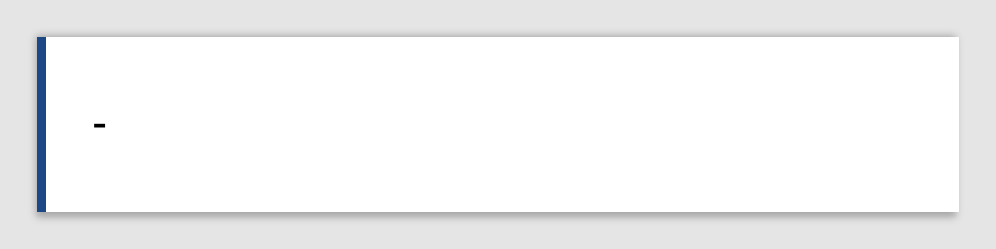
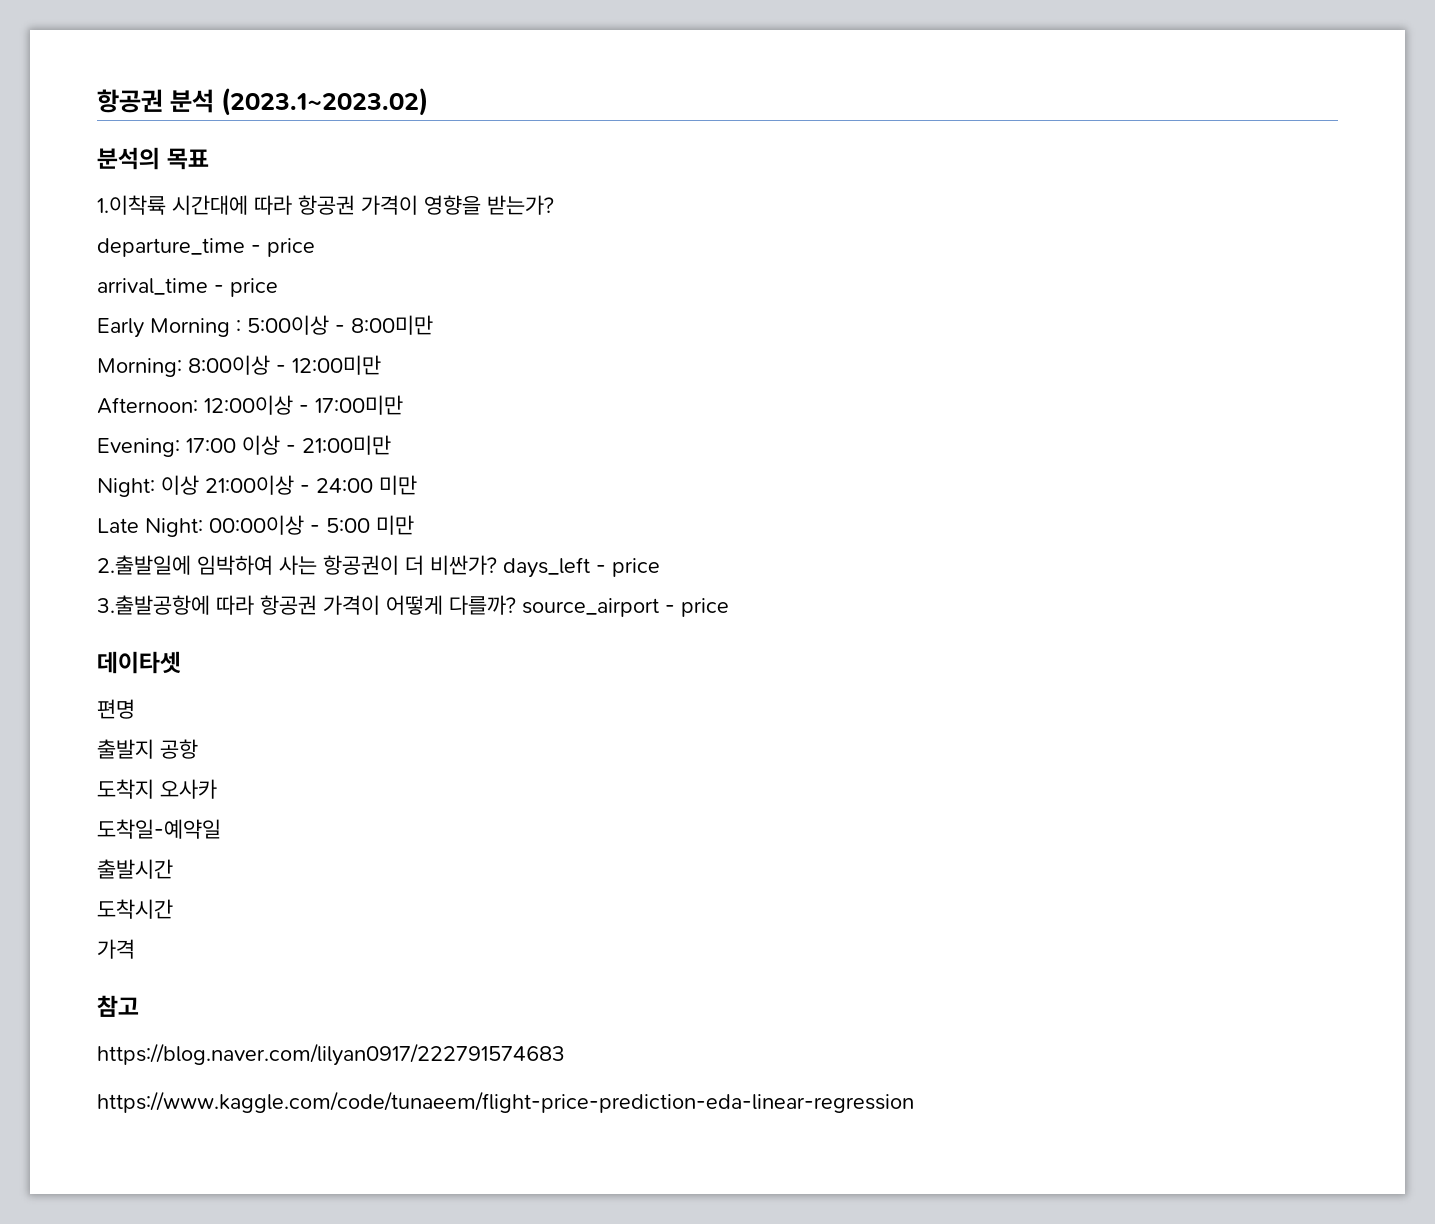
[93,123,106,133] - -> [97,87,428,116] [97,147,209,170] [97,195,554,215] [97,238,315,257] [97,278,278,297] [97,315,433,338] [97,355,381,377] [97,395,403,415] [97,435,391,457] [97,475,417,497] [97,515,414,537] [97,555,660,578] [97,595,729,617] [97,651,181,674] [97,699,135,719] [97,739,198,759] [97,779,217,799] [97,819,221,839] [97,859,173,879] [97,899,173,919] [97,939,135,959] [97,995,139,1017] [97,1043,565,1066] [97,1091,914,1113] 항공권 분석 (2023.1~2023.02) // 분석의 목표 // 1.이착륙 시간대에 따라 항공권 가격이 영향을 받는가? // departure_time - price // arrival_time - price // Early Morning : 5:00이상 - 8:00미만 // Morning: 8:00이상 - 12:00미만 // Afternoon: 12:00이상 - 17:00미만 // Evening: 17:00 이상 - 21:00미만 // Night: 이상 21:00이상 - 24:00 미만 // Late Night: 00:00이상 - 5:00 미만 // 2.출발일에 임박하여 사는 항공권이 더 비싼가? days_left - price // 3.출발공항에 따라 항공권 가격이 어떻게 다를까? source_airport - price // 데이타셋 // 편명 // 출발지 공항 // 도착지 오사카 // 도착일-예약일 // 출발시간 // 도착시간 // 가격 // 참고 // https://blog.naver.com/lilyan0917/222791574683 // https://www.kaggle.com/code/tunaeem/flight-price-prediction-eda-linear-regression

